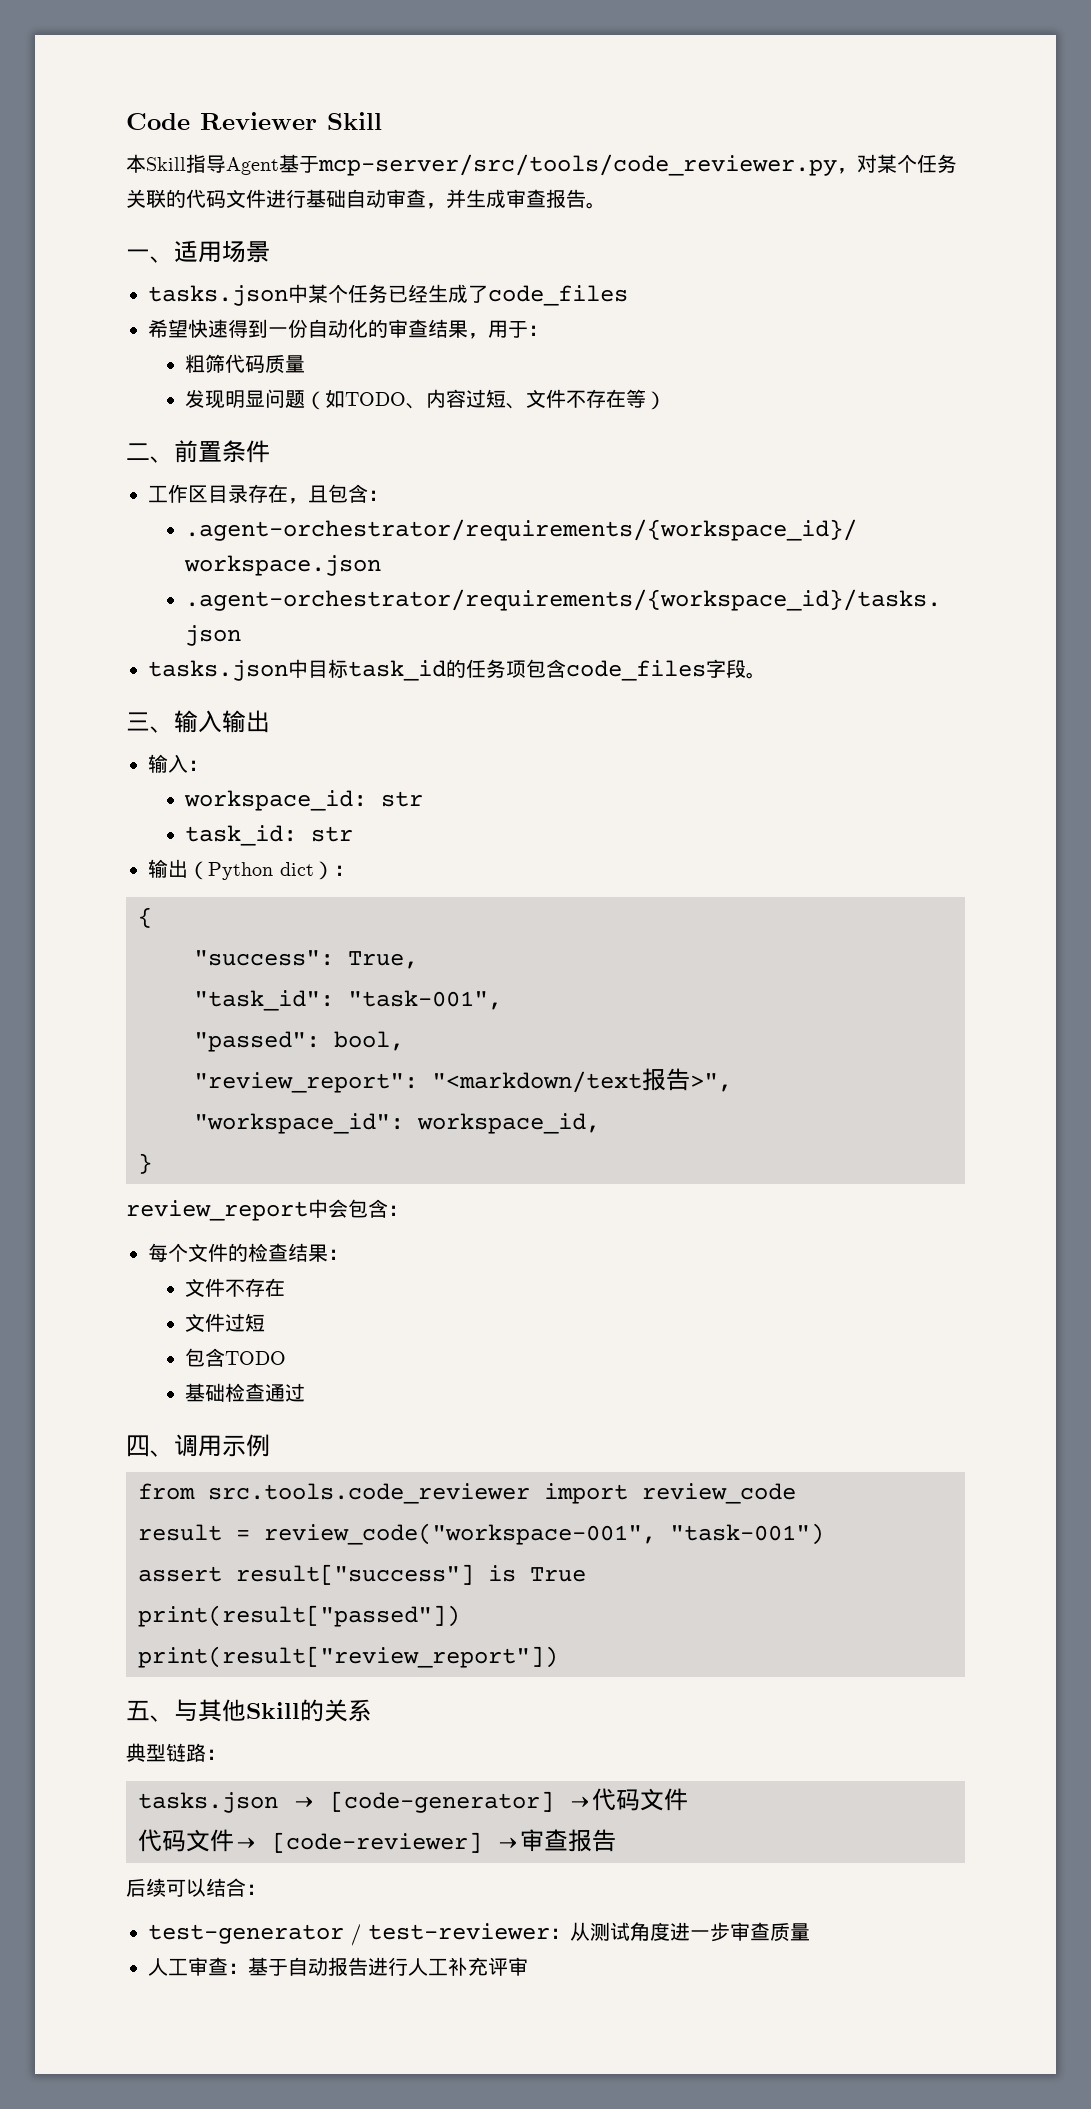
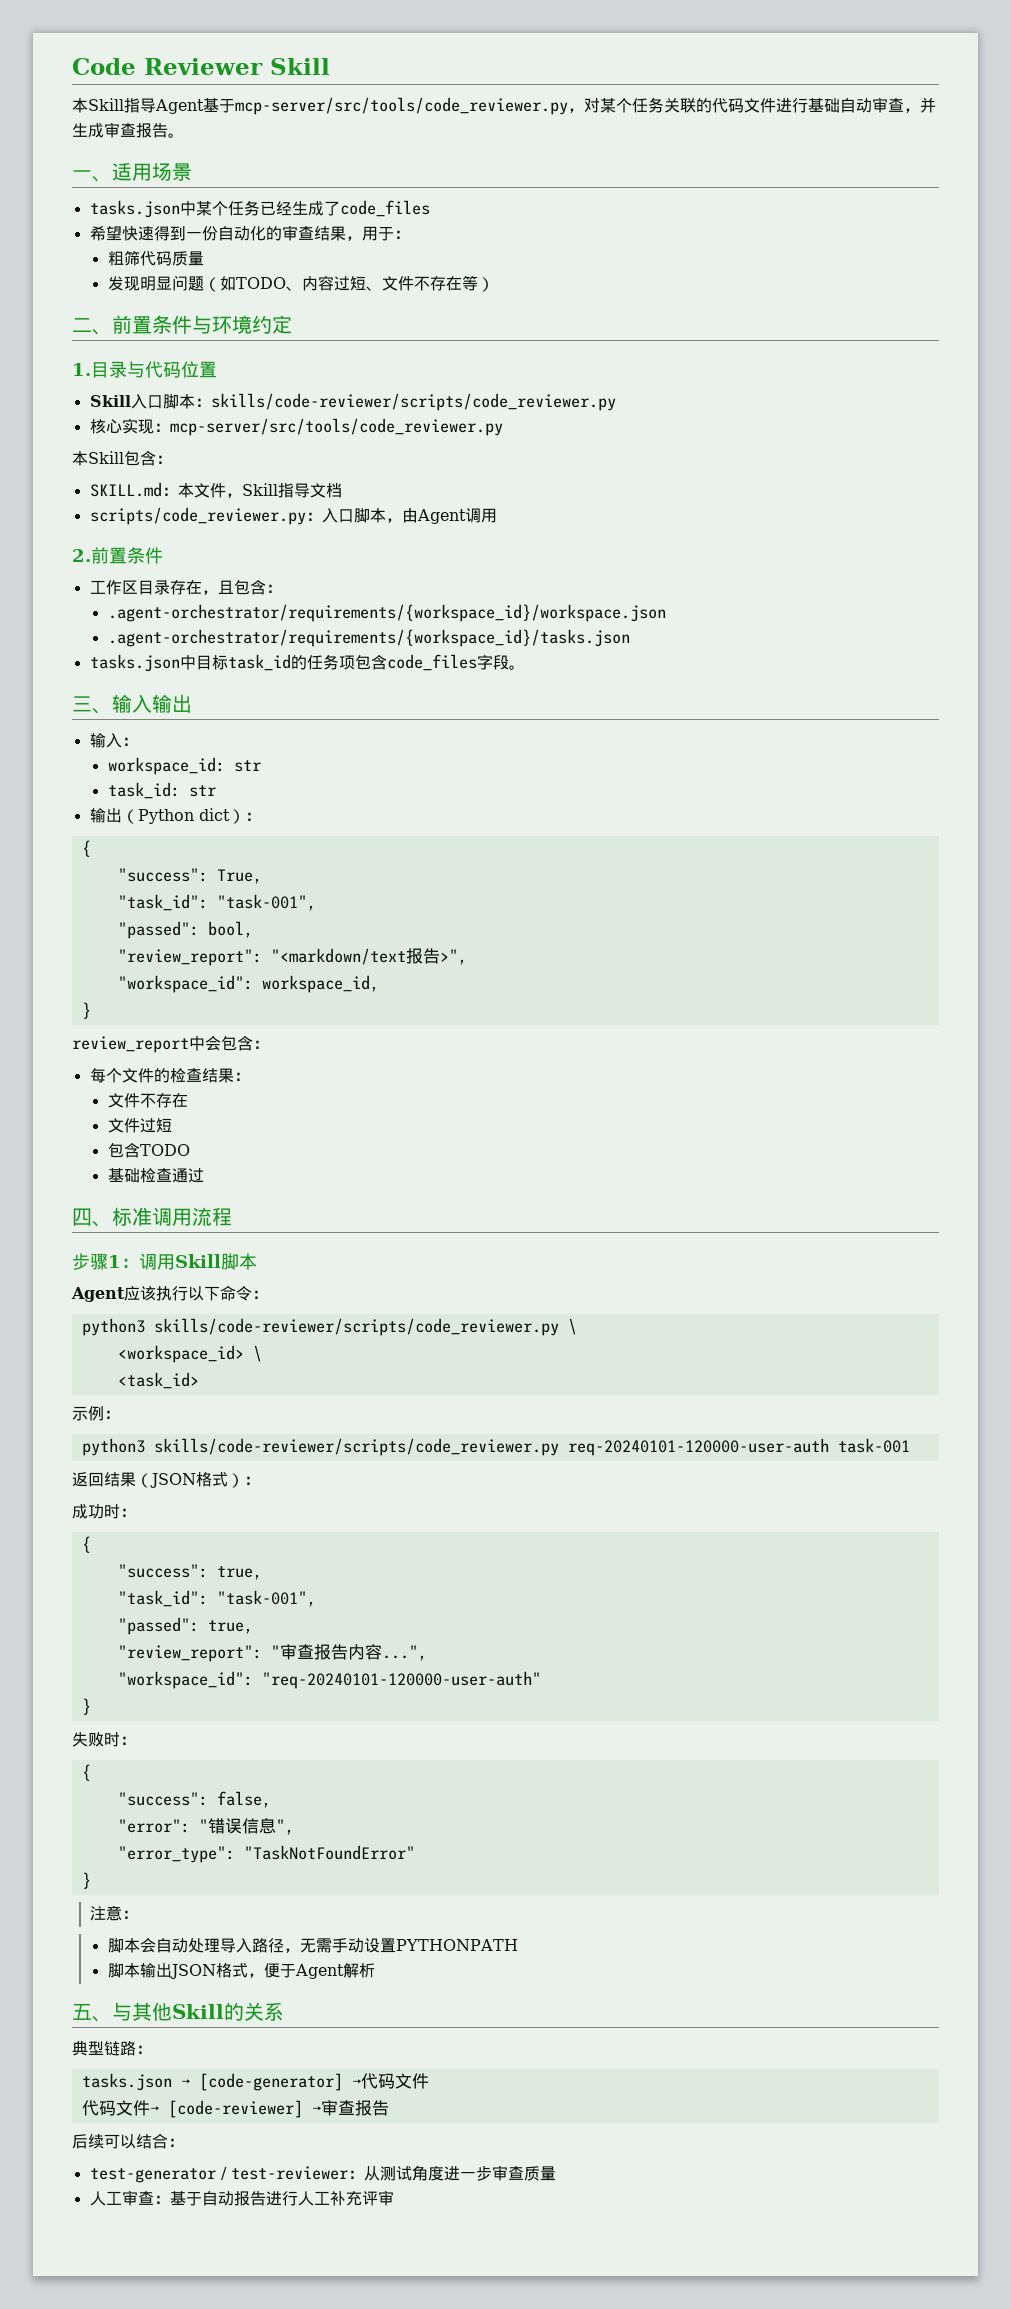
(270, 451) none -> [192,315,292,334] [72,361,217,378] [89,393,616,411] [89,418,503,436] [72,450,172,466] [89,482,342,498] [89,507,497,525] [72,547,163,564] 与环境约定 // 1.目录与代码位置 // Skill入口脚本：skills/code-reviewer/scripts/code_reviewer.py // 核心实现：mcp-server/src/tools/code_reviewer.py // 本Skill包含： // SKILL.md：本文件，Skill指导文档 // scripts/code_reviewer.py：入口脚本，由Agent调用 // 2.前置条件
[174,1434,270,1457] [138,1483,796,1504] [138,1523,824,1545] [138,1564,586,1585] [138,1605,460,1627] [138,1646,558,1668] 调用示例 // from src.tools.code_reviewer import review_code // result = review_code("workspace-001", "task-001") // assert result["success"] is True // print(result["passed"]) // print(result["review_report"]) -> [112,1207,232,1226] [72,1253,257,1270] [71,1285,268,1302] [81,1318,577,1336] [117,1345,262,1363] [117,1372,199,1389] [72,1406,120,1421] [81,1438,910,1456] [72,1472,260,1488] [72,1504,136,1519] [81,1536,91,1553] [117,1564,262,1580] [117,1590,316,1607] [117,1617,253,1635] [117,1644,427,1662] [117,1671,541,1689] [81,1698,91,1715] [72,1732,136,1747] [81,1764,91,1781] [117,1791,271,1808] [117,1818,294,1835] [117,1845,415,1863] [81,1872,91,1889] [90,1905,139,1921] [107,1937,518,1953] [107,1963,375,1979] 标准调用流程 // 步骤1：调用Skill脚本 // Agent应该执行以下命令： // python3 skills/code-reviewer/scripts/code_reviewer.py \ // <workspace_id> \ // <task_id> // 示例： // python3 skills/code-reviewer/scripts/code_reviewer.py req-20240101-120000-user-auth task-001 // 返回结果（JSON格式）： // 成功时： // { // "success": true, // "task_id": "task-001", // "passed": true, // "review_report": "审查报告内容...", // "workspace_id": "req-20240101-120000-user-auth" // } // 失败时： // { // "success": false, // "error": "错误信息", // "error_type": "TaskNotFoundError" // } // 注意： // 脚本会自动处理导入路径，无需手动设置PYTHONPATH // 脚本输出JSON格式，便于Agent解析

